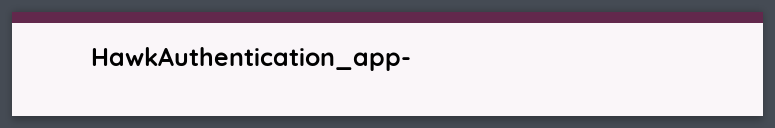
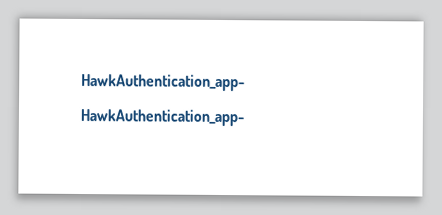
[91,47,411,71] HawkAuthentication_app- -> [81,73,245,92] [80,108,244,127] HawkAuthentication_app- // HawkAuthentication_app-

